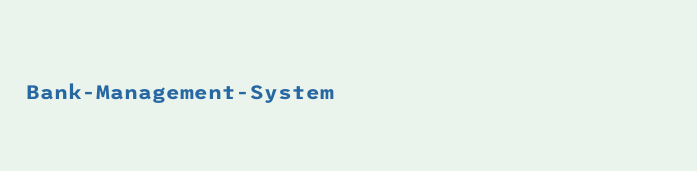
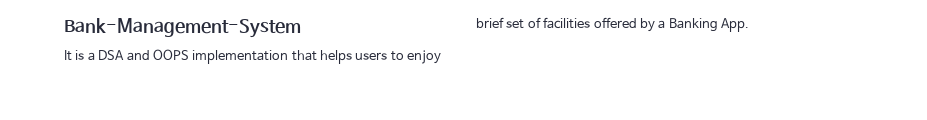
(334, 93) none -> [64,49,442,64] [476,17,749,32] // It is a DSA and OOPS implementation that helps users to enjoy brief set of facilities offered by a Banking App.

